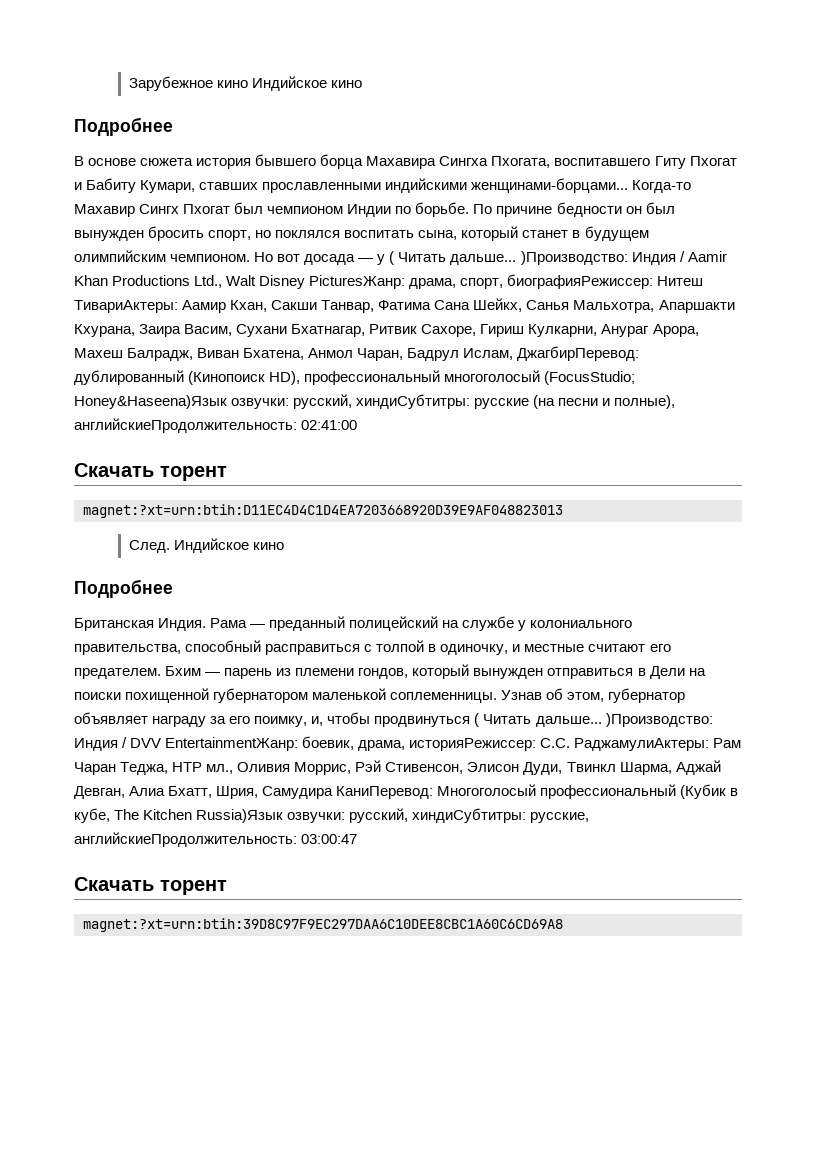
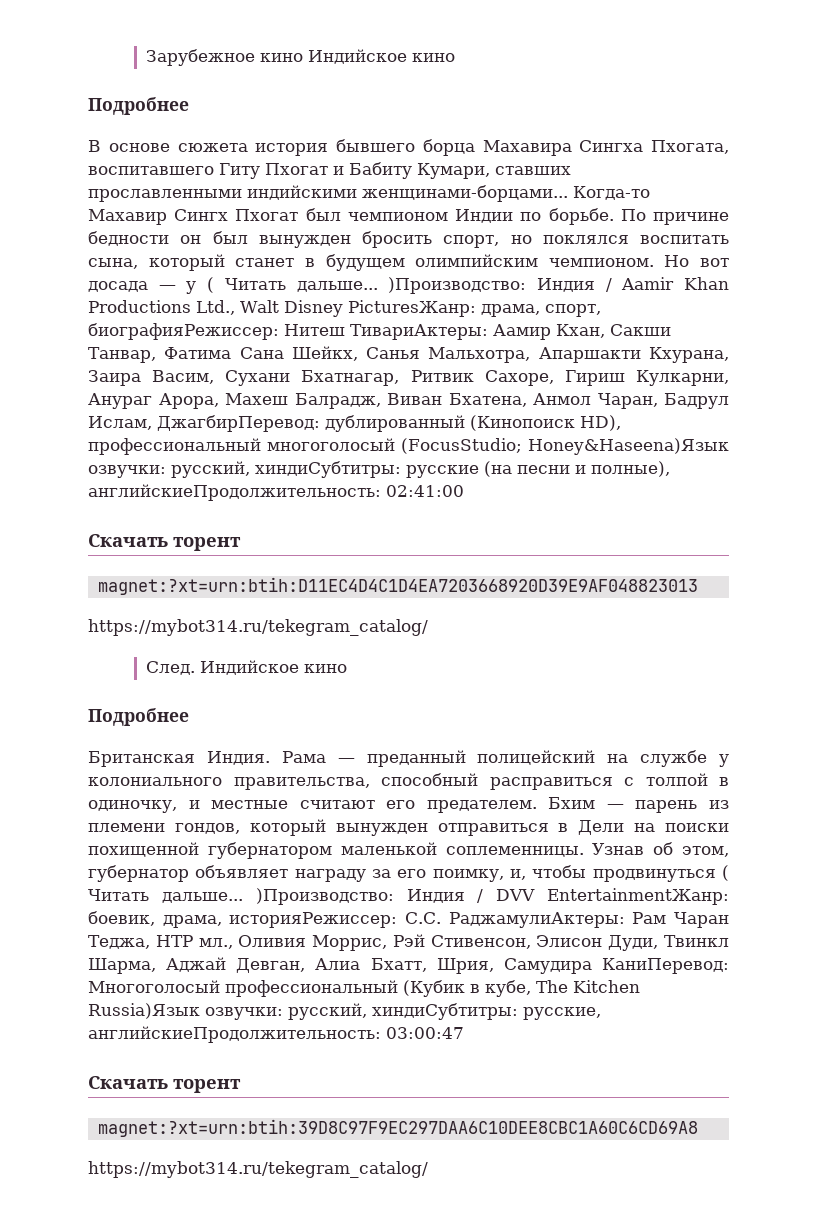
(563, 511) none -> [88,619,428,636] // https://mybot314.ru/tekegram_catalog/
(563, 925) none -> [88,1161,428,1178] // https://mybot314.ru/tekegram_catalog/

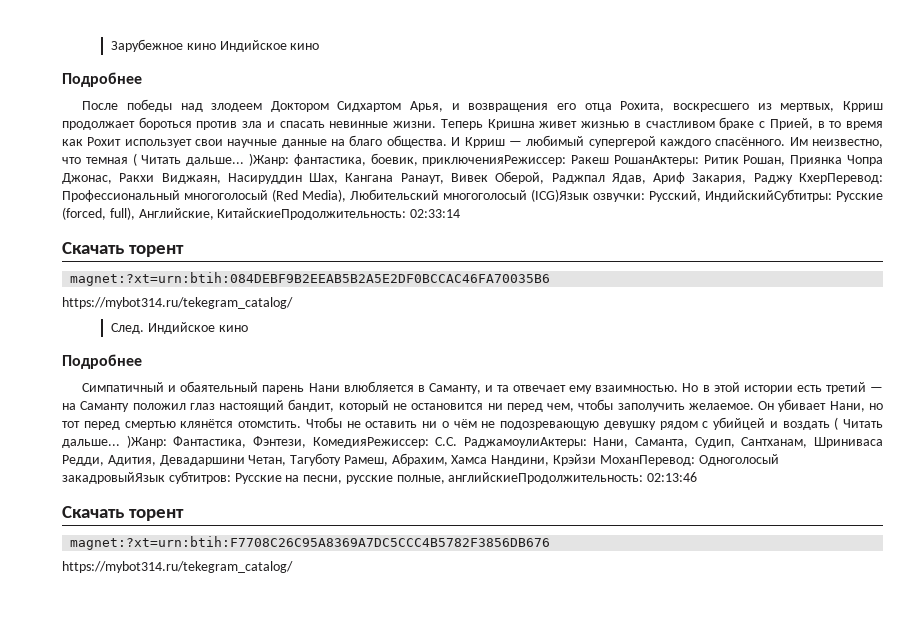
[88,139,729,156] [88,162,571,179] [88,185,650,202] [88,208,729,225] [88,231,729,248] [88,254,729,271] [88,277,730,294] [88,300,601,317] [88,323,671,340] [88,346,729,363] [88,370,729,386] [88,393,729,409] [88,415,621,432] [88,438,729,455] [88,461,670,478] [88,484,464,501] [88,534,241,551] [97,577,698,595] В основе сюжета история бывшего борца Махавира Сингха Пхогата, воспитавшего Гиту Пхогат и Бабиту Кумари, ставших прославленными индийскими женщинами-борцами... Когда-то Махавир Сингх Пхогат был чемпионом Индии по борьбе. По причине бедности он был вынужден бросить спорт, но поклялся воспитать сына, который станет в будущем олимпийским чемпионом. Но вот досада — у ( Читать дальше... )Производство: Индия / Aamir Khan Productions Ltd., Walt Disney PicturesЖанр: драма, спорт, биографияРежиссер: Нитеш ТивариАктеры: Аамир Кхан, Сакши Танвар, Фатима Сана Шейкх, Санья Мальхотра, Апаршакти Кхурана, Заира Васим, Сухани Бхатнагар, Ритвик Сахоре, Гириш Кулкарни, Анураг Арора, Махеш Балрадж, Виван Бхатена, Анмол Чаран, Бадрул Ислам, ДжагбирПеревод: дублированный (Кинопоиск HD), профессиональный многоголосый (FocusStudio; Honey&Haseena)Язык озвучки: русский, хиндиСубтитры: русские (на песни и полные), английскиеПродолжительность: 02:41:00 // Скачать торент // magnet:?xt=urn:btih:D11EC4D4C1D4EA7203668920D39E9AF048823013 -> [82,99,883,112] [62,117,883,130] [62,135,884,148] [62,153,884,166] [62,171,884,184] [62,189,883,202] [62,207,461,220] [62,242,185,257] [70,272,551,286] После победы над злодеем Доктором Сидхартом Арья, и возвращения его отца Рохита, воскресшего из мертвых, Крриш продолжает бороться против зла и спасать невинные жизни. Теперь Кришна живет жизнью в счастливом браке с Прией, в то время как Рохит использует свои научные данные на благо общества. И Крриш — любимый супергерой каждого спасённого. Им неизвестно, что темная ( Читать дальше... )Жанр: фантастика, боевик, приключенияРежиссер: Ракеш РошанАктеры: Ритик Рошан, Приянка Чопра Джонас, Ракхи Виджаян, Насируддин Шах, Кангана Ранаут, Вивек Оберой, Раджпал Ядав, Ариф Закария, Раджу КхерПеревод: Профессиональный многоголосый (Red Media), Любительский многоголосый (ICG)Язык озвучки: Русский, ИндийскийСубтитры: Русские (forced, full), Английские, КитайскиеПродолжительность: 02:33:14 // Скачать торент // magnet:?xt=urn:btih:084DEBF9B2EEAB5B2A5E2DF0BCCAC46FA70035B6
[88,750,729,767] [88,773,729,790] [88,797,729,813] [88,819,729,836] [88,842,729,859] [88,865,729,882] [88,888,729,905] [88,911,729,928] [88,934,729,951] [88,957,730,974] [88,980,640,997] [88,1003,601,1020] [88,1026,464,1043] [88,1076,241,1093] [97,1119,698,1137] Британская Индия. Рама — преданный полицейский на службе у колониального правительства, способный расправиться с толпой в одиночку, и местные считают его предателем. Бхим — парень из племени гондов, который вынужден отправиться в Дели на поиски похищенной губернатором маленькой соплеменницы. Узнав об этом, губернатор объявляет награду за его поимку, и, чтобы продвинуться ( Читать дальше... )Производство: Индия / DVV EntertainmentЖанр: боевик, драма, историяРежиссер: С.С. РаджамулиАктеры: Рам Чаран Теджа, НТР мл., Оливия Моррис, Рэй Стивенсон, Элисон Дуди, Твинкл Шарма, Аджай Девган, Алиа Бхатт, Шрия, Самудира КаниПеревод: Многоголосый профессиональный (Кубик в кубе, The Kitchen Russia)Язык озвучки: русский, хиндиСубтитры: русские, английскиеПродолжительность: 03:00:47 // Скачать торент // magnet:?xt=urn:btih:39D8C97F9EC297DAA6C10DEE8CBC1A60C6CD69A8 -> [82,381,883,394] [62,399,884,412] [62,417,883,430] [62,435,883,448] [62,453,779,466] [62,471,698,484] [62,506,185,521] [70,536,551,550] Симпатичный и обаятельный парень Нани влюбляется в Саманту, и та отвечает ему взаимностью. Но в этой истории есть третий — на Саманту положил глаз настоящий бандит, который не остановится ни перед чем, чтобы заполучить желаемое. Он убивает Нани, но тот перед смертью клянётся отомстить. Чтобы не оставить ни о чём не подозревающую девушку рядом с убийцей и воздать ( Читать дальше... )Жанр: Фантастика, Фэнтези, КомедияРежиссер: С.С. РаджамоулиАктеры: Нани, Саманта, Судип, Сантханам, Шриниваса Редди, Адития, Девадаршини Четан, Тагуботу Рамеш, Абрахим, Хамса Нандини, Крэйзи МоханПеревод: Одноголосый закадровыйЯзык субтитров: Русские на песни, русские полные, английскиеПродолжительность: 02:13:46 // Скачать торент // magnet:?xt=urn:btih:F7708C26C95A8369A7DC5CCC4B5782F3856DB676

